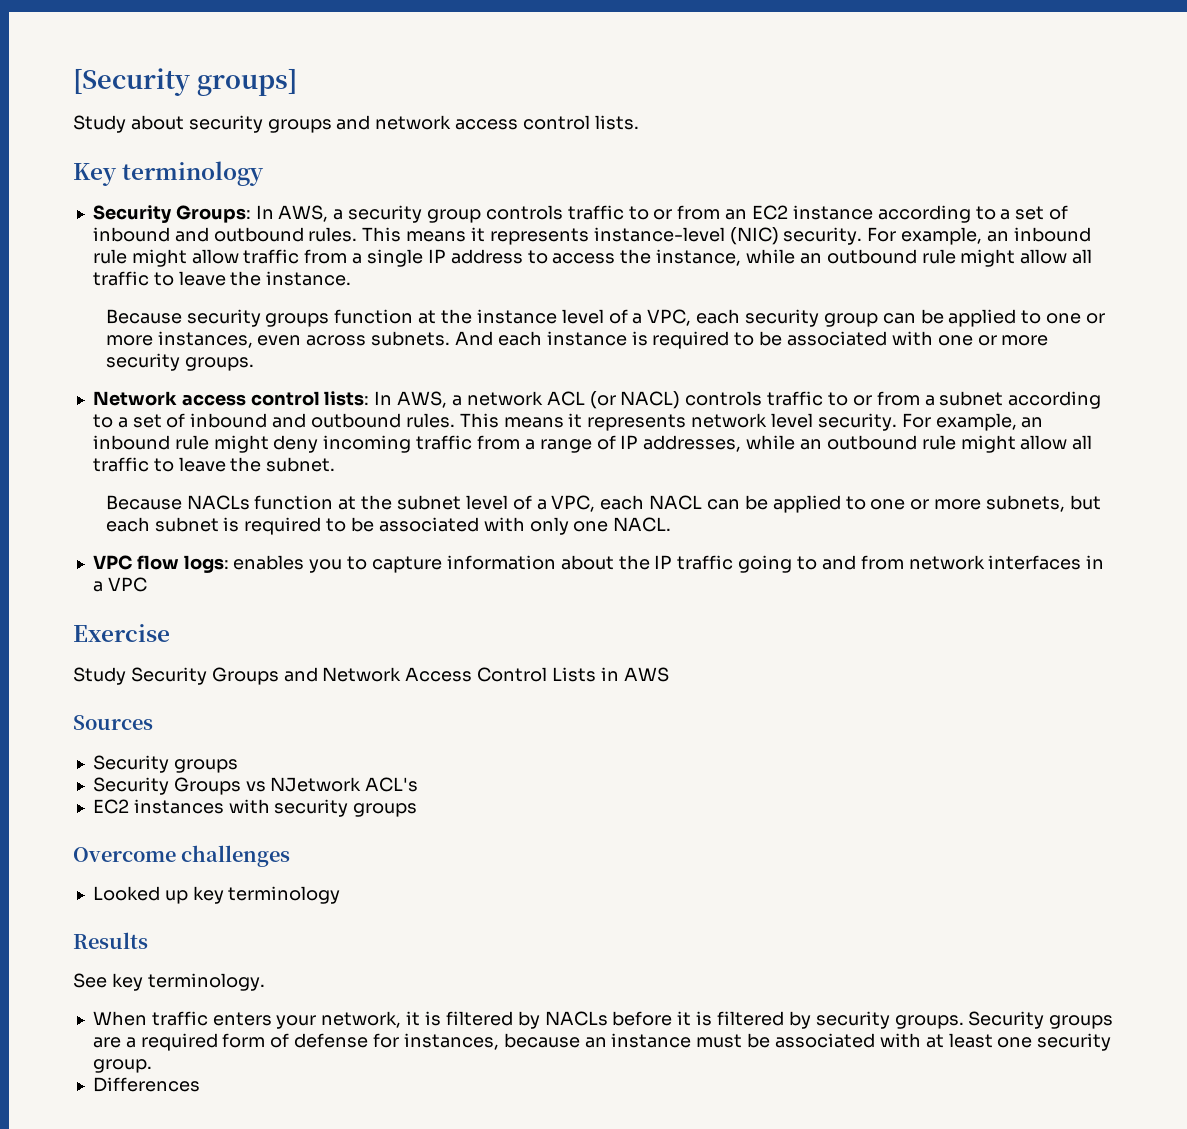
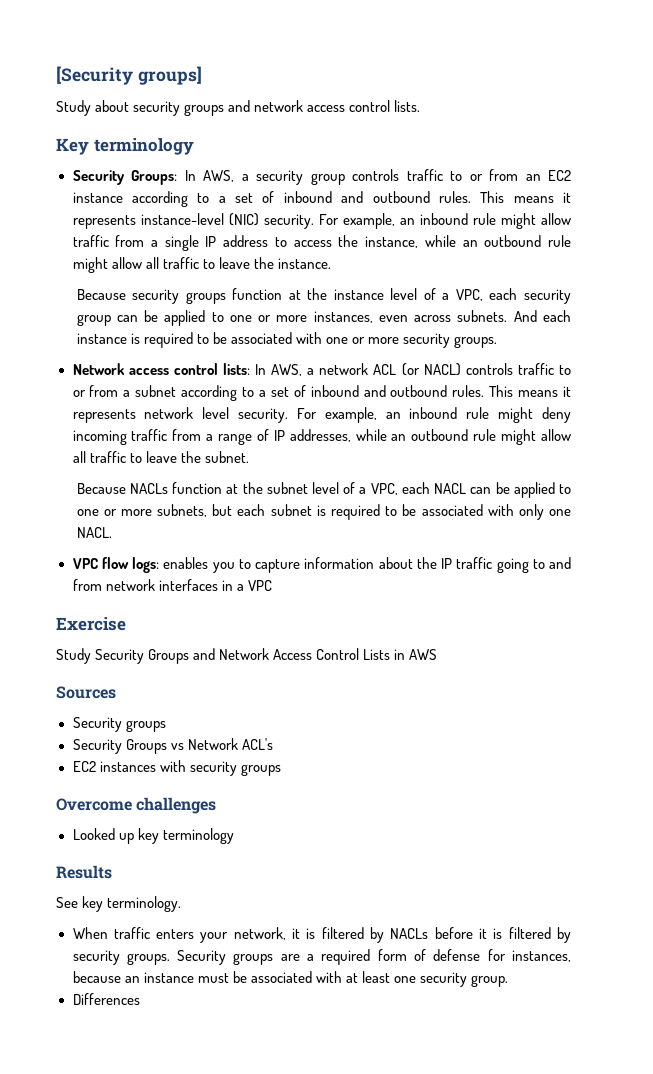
[270,777,362,792] NJetwork -> [187,738,238,750] Network

